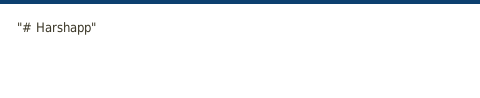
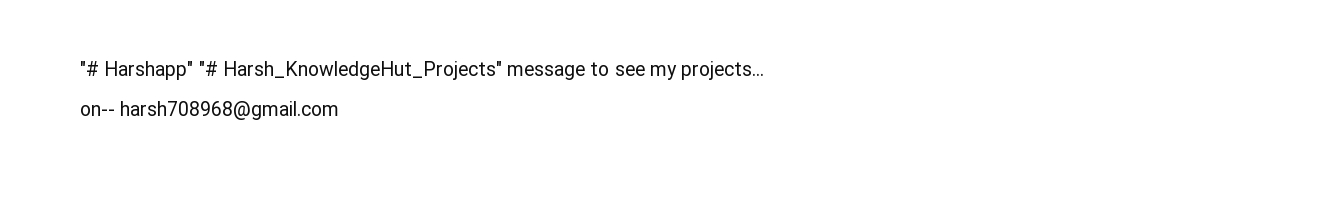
(96, 28) none -> [198,61,765,80] [80,101,340,120] "# Harsh_KnowledgeHut_Projects" message to see my projects... // on-- harsh708968@gmail.com

